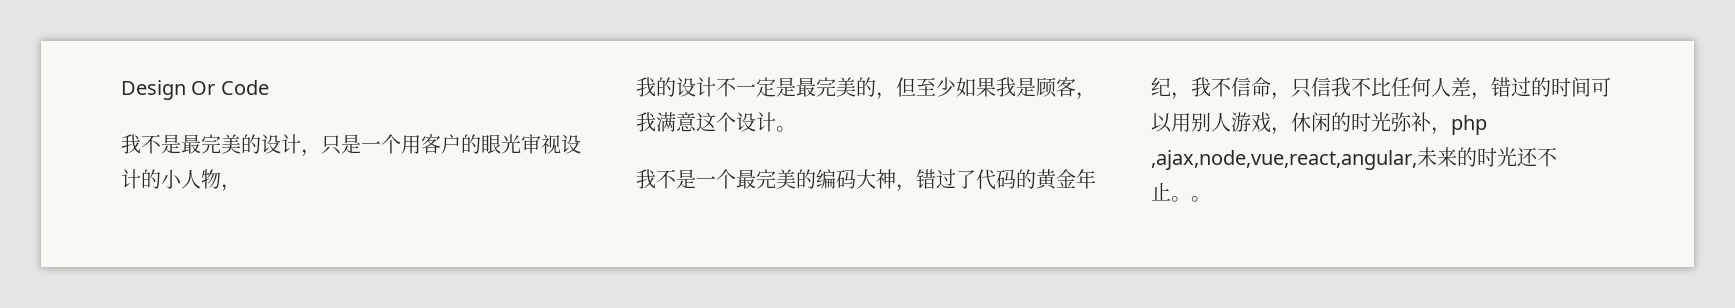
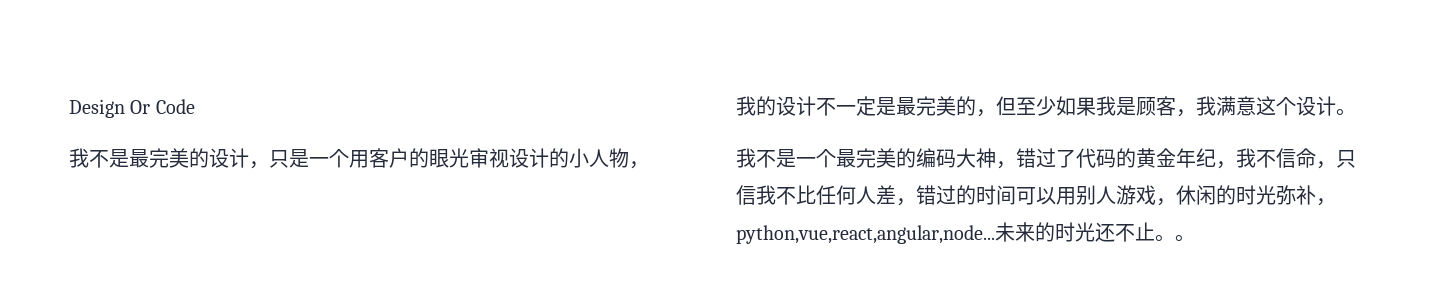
[1451,115,1487,135] [1151,150,1417,170] php ,ajax,node,vue,react,angular, -> [736,225,995,244] python,vue,react,angular,node...

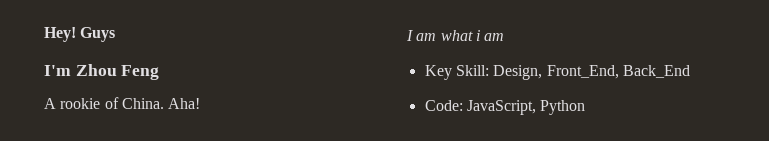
[69,99,195,118] [69,148,649,169] [736,96,1356,117] [736,148,1356,169] [736,185,1336,206] [736,222,1195,244] Design Or Code // 我不是最完美的设计，只是一个用客户的眼光审视设计的小人物， // 我的设计不一定是最完美的，但至少如果我是顾客，我满意这个设计。 // 我不是一个最完美的编码大神，错过了代码的黄金年纪，我不信命，只信我不比任何人差，错过的时间可以用别人游戏，休闲的时光弥补，python,vue,react,angular,node...未来的时光还不止。。 -> [44,27,116,42] [44,64,160,80] [44,97,201,109] [406,30,505,41] [424,65,690,80] [424,100,586,115] Hey! Guys // I'm Zhou Feng // A rookie of China. Aha! // I am what i am // Key Skill: Design, Front_End, Back_End // Code: JavaScript, Python

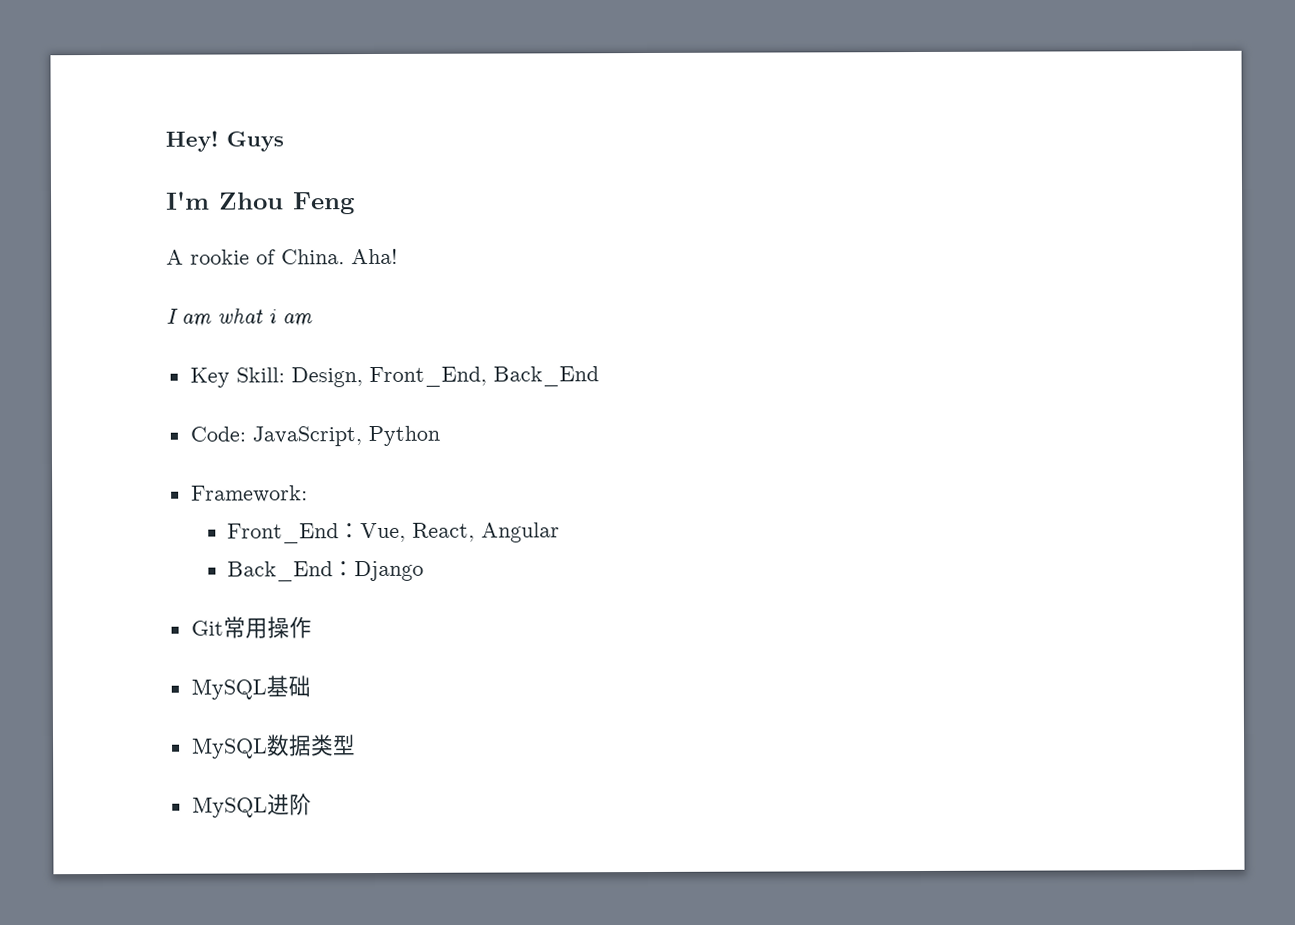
(586, 107) none -> [190,485,308,503] [227,522,561,544] [227,560,425,582] [190,616,312,639] [190,675,311,700] [191,734,356,759] [191,793,312,818] // Framework: // Front_End：Vue, React, Angular // Back_End：Django // Git常用操作 // MySQL基础 // MySQL数据类型 // MySQL进阶

